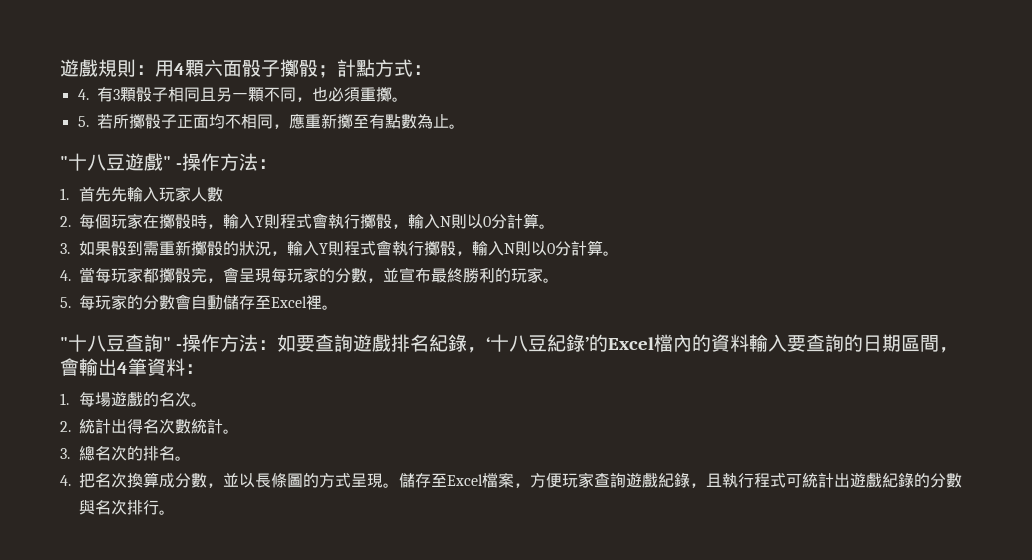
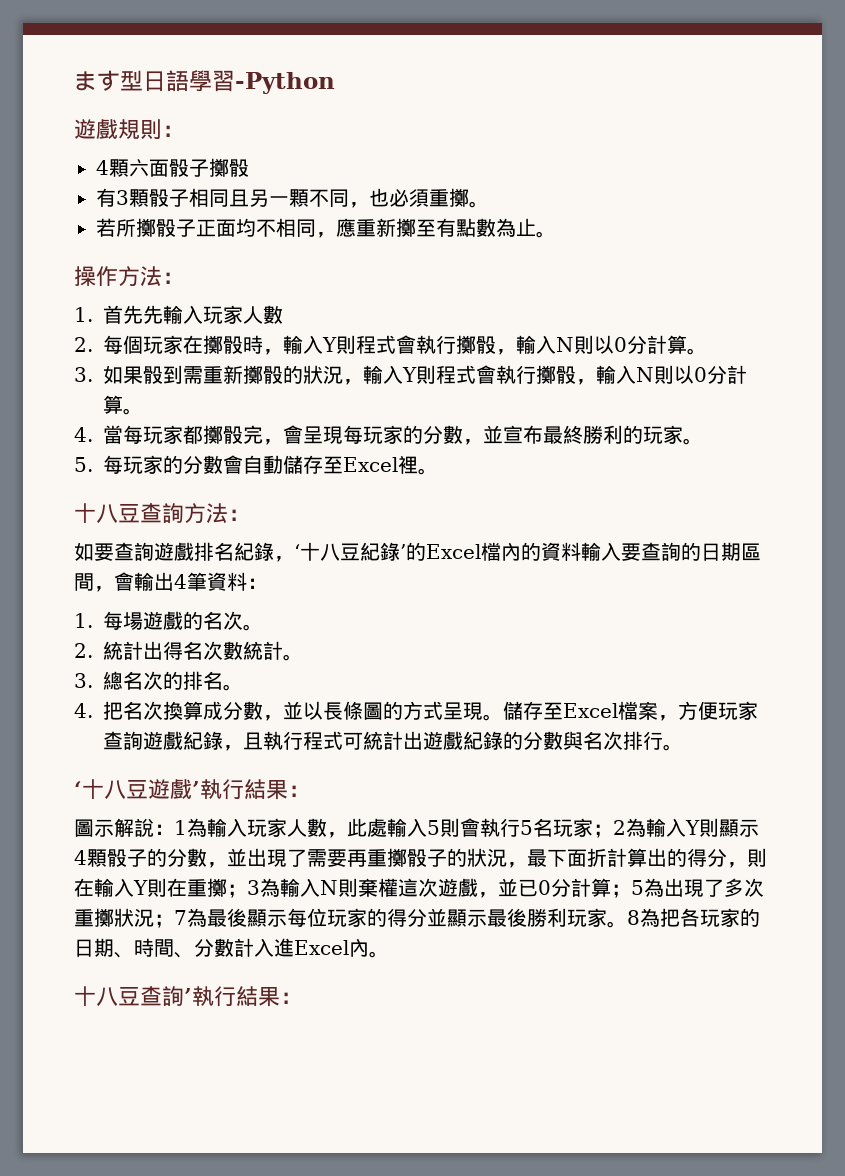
(60, 68) none -> [74,70,335,94] ます型日語學習-Python //
[155,60,174,77] 用 -> (184, 131) //
[318,59,432,78] [77,89,89,100] ；計點方式： // 4. -> (249, 168) //
[77,116,89,127] 5. -> (489, 204) none
[60,153,182,171] "十八豆遊戲" - -> (556, 234) none
[60,334,277,352] "十八豆查詢" -操作方法： -> [74,503,250,524] 十八豆查詢方法： //
(175, 512) none -> [74,779,310,800] [74,818,759,838] [74,848,767,868] [74,878,764,898] [74,908,760,928] [74,938,389,958] [74,986,302,1007] // ‘十八豆遊戲’執行結果： // 圖示解說：1為輸入玩家人數，此處輸入5則會執行5名玩家；2為輸入Y則顯示4顆骰子的分數，並出現了需要再重擲骰子的狀況，最下面折計算出的得分，則在輸入Y則在重擲；3為輸入N則棄權這次遊戲，並已0分計算；5為出現了多次重擲狀況；7為最後顯示每位玩家的得分並顯示最後勝利玩家。8為把各玩家的日期、時間、分數計入進Excel內。 // 十八豆查詢’執行結果：

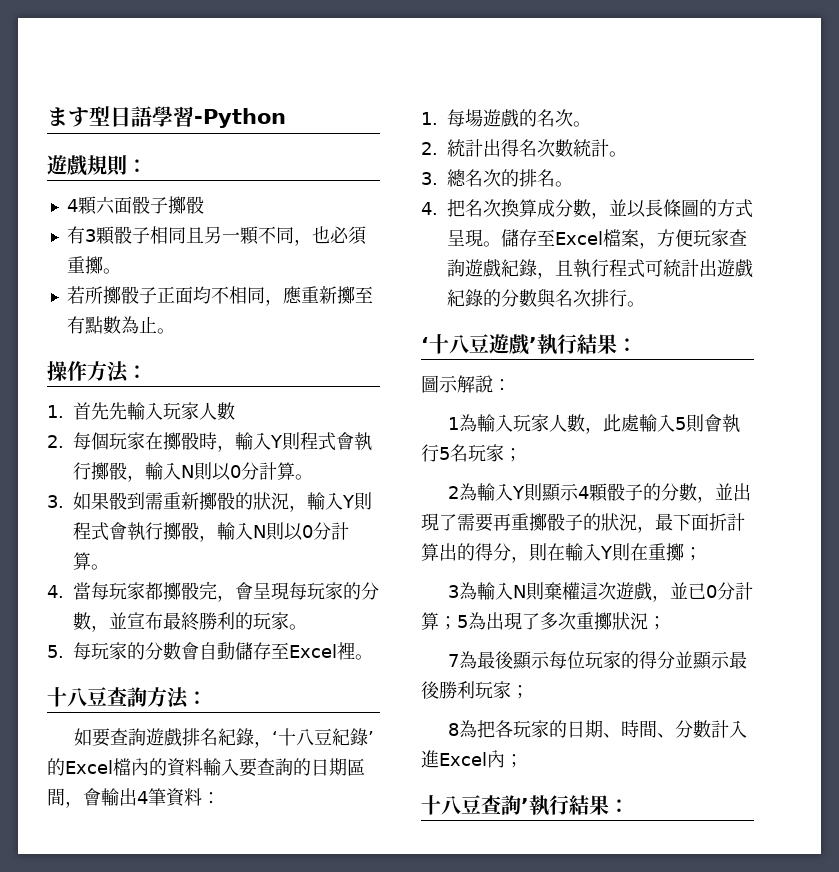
(174, 829) none -> (511, 385) //
(613, 831) none -> (522, 455) //
(247, 891) none -> (702, 554) //
(174, 921) none -> (666, 623) //
[607,921,627,928] 。 -> [511,685,529,699] ； //
[369,951,389,958] 。 -> [505,754,523,768] ；

